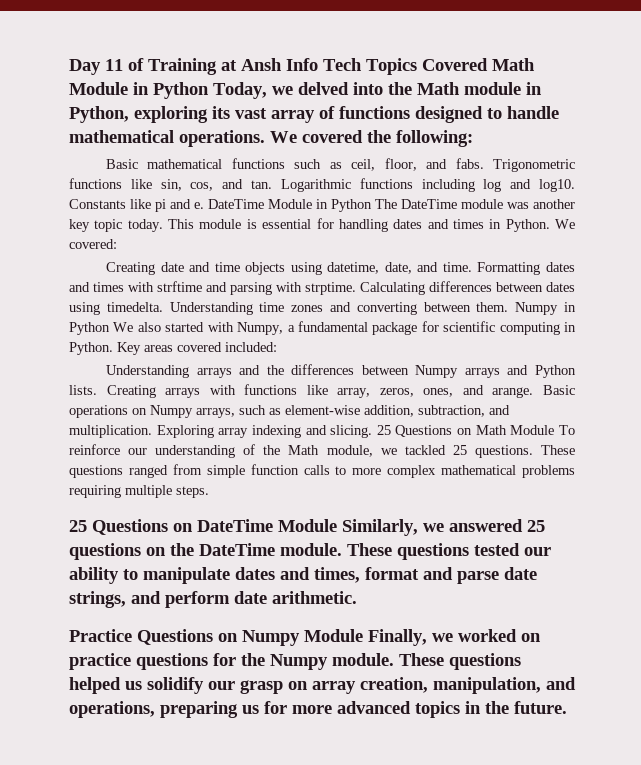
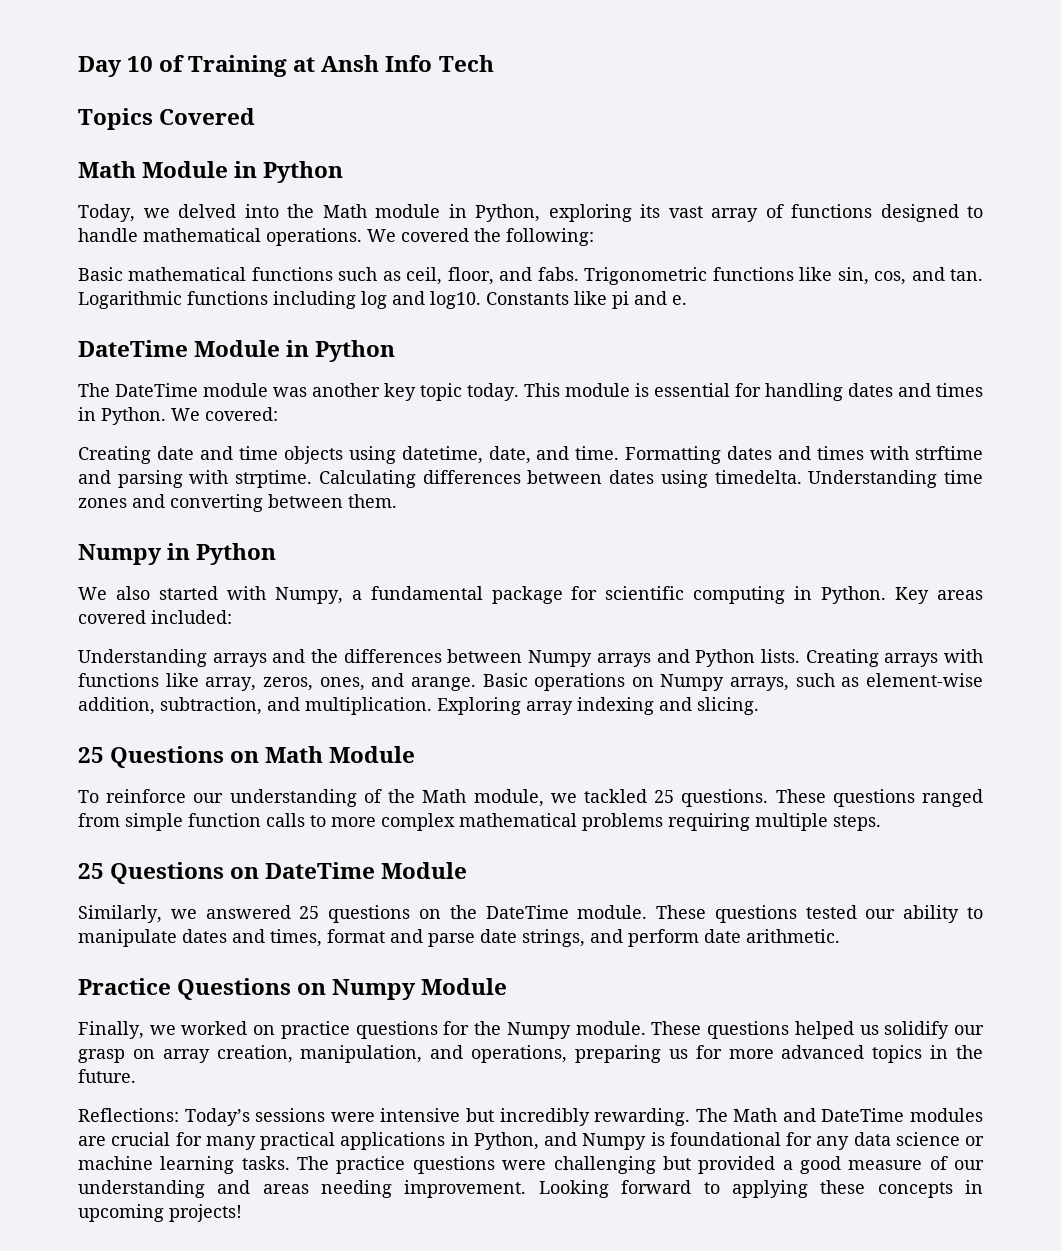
[105,59,123,71] 11 -> [127,56,154,72] 10
(362, 64) none -> (494, 63) //
(488, 64) none -> (256, 116) //
(209, 90) none -> (344, 172) //
(204, 205) none -> (687, 300) //
(372, 205) none -> (396, 351) //
(509, 307) none -> (397, 501) //
(110, 328) none -> (277, 554) //
(373, 431) none -> (759, 706) //
(555, 430) none -> (416, 754) //
(337, 525) none -> (468, 870) //
(363, 635) none -> (508, 986) //
(567, 707) none -> [78,1108,984,1126] [78,1132,984,1150] [78,1156,985,1174] [78,1180,984,1198] [78,1204,242,1222] // Reflections: Today’s sessions were intensive but incredibly rewarding. The Math and DateTime modules are crucial for many practical applications in Python, and Numpy is foundational for any data science or machine learning tasks. The practice questions were challenging but provided a good measure of our understanding and areas needing improvement. Looking forward to applying these concepts in upcoming projects!

